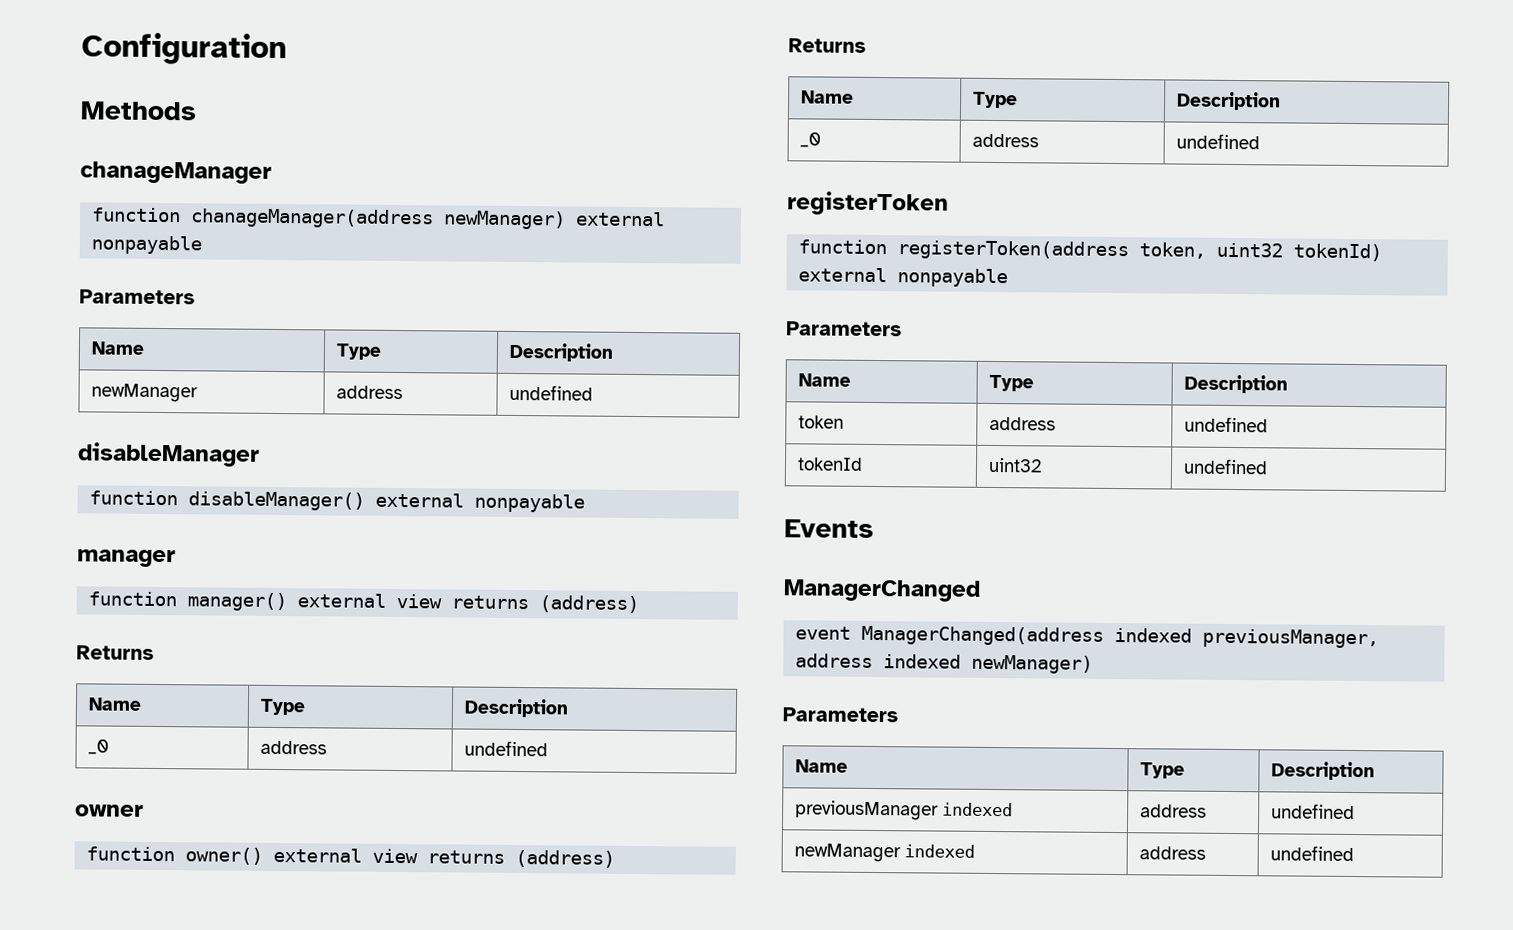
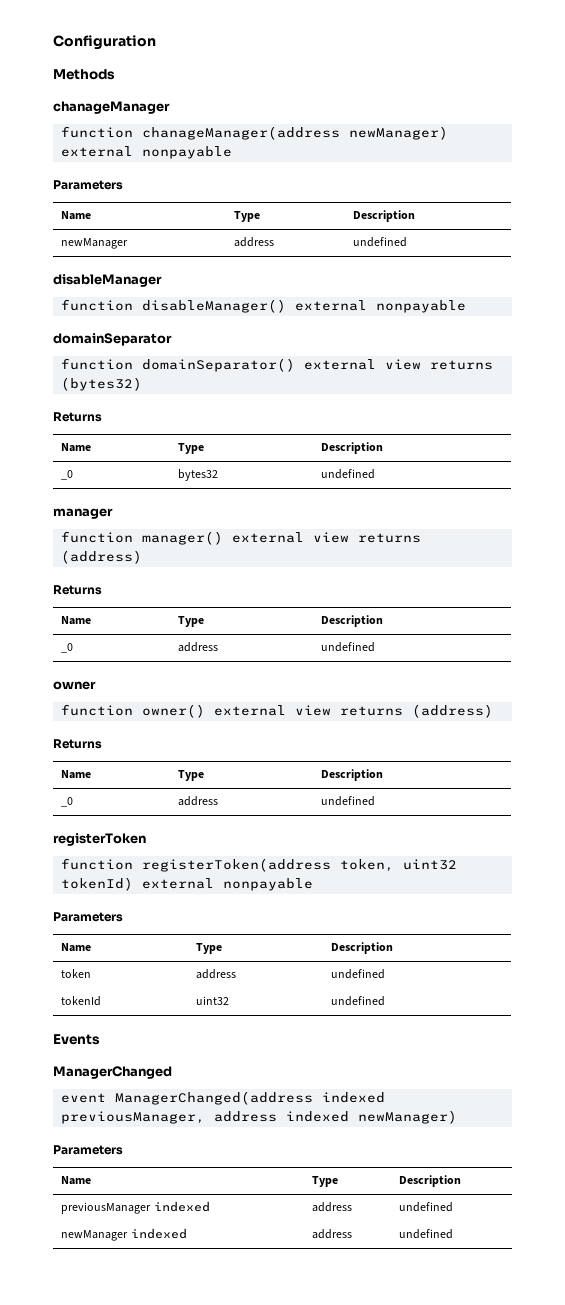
(586, 503) none -> [53,333,172,346] [61,358,494,372] [61,377,143,391] [53,412,102,422] [61,443,92,452] [178,443,205,454] [321,442,384,454] [61,470,74,480] [178,469,219,481] [321,469,376,479] // domainSeparator // function domainSeparator() external view returns (bytes32) // Returns // Name | Type | Description // _0 | bytes32 | undefined

